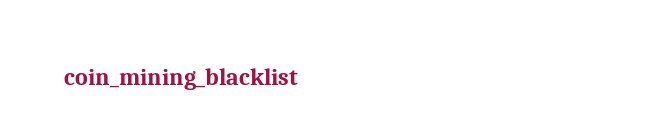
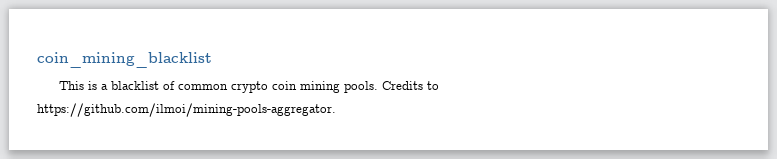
(298, 79) none -> [58,81,439,93] [37,103,336,117] // This is a blacklist of common crypto coin mining pools. Credits to https://github.com/ilmoi/mining-pools-aggregator.

